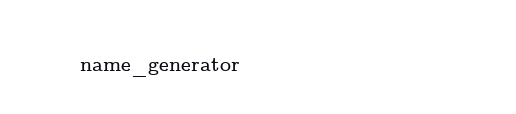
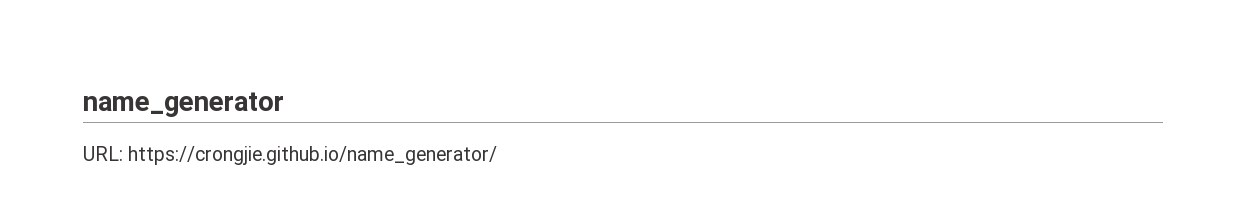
(240, 67) none -> [83,146,498,165] // URL: https://crongjie.github.io/name_generator/

